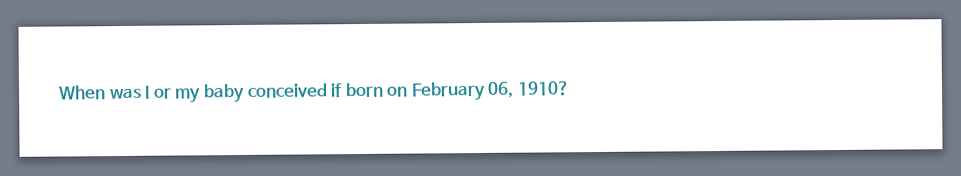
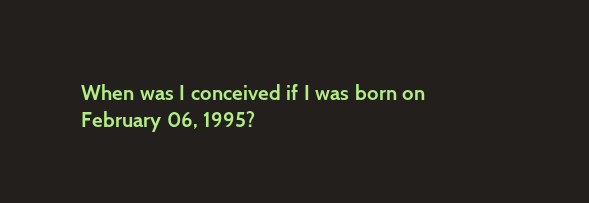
[152,83,344,103] or my baby conceived if -> [190,84,350,100] conceived if I was
[517,81,571,96] 1910? -> [203,111,256,127] 1995?

